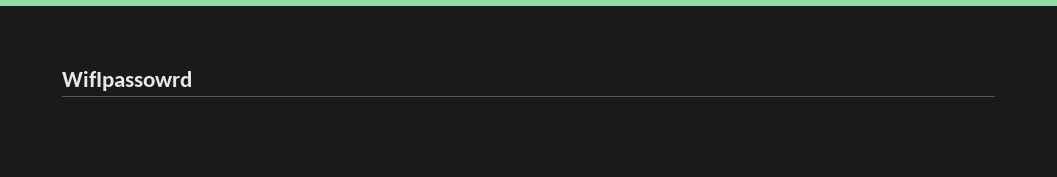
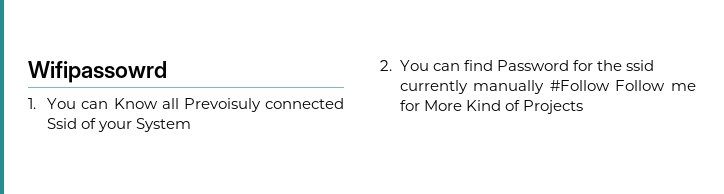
[62,71,192,91] WifIpassowrd -> [28,61,167,83] [28,98,344,112] [47,118,192,132] [380,60,654,71] [399,80,696,94] [399,100,583,114] Wifipassowrd // 1. You can Know all Prevoisuly connected Ssid of your System // 2. You can find Password for the ssid currently manually #Follow Follow me for More Kind of Projects

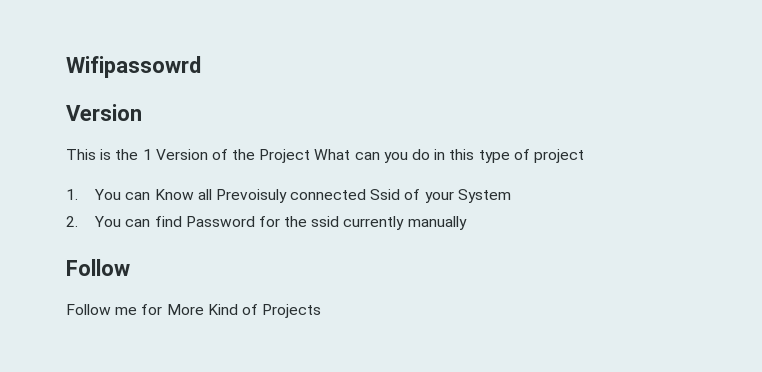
(167, 72) none -> [66,104,142,121] [66,149,584,163] // Version // This is the 1 Version of the Project What can you do in this type of project
[549,80,610,91] #Follow -> [66,259,130,276] // Follow //

